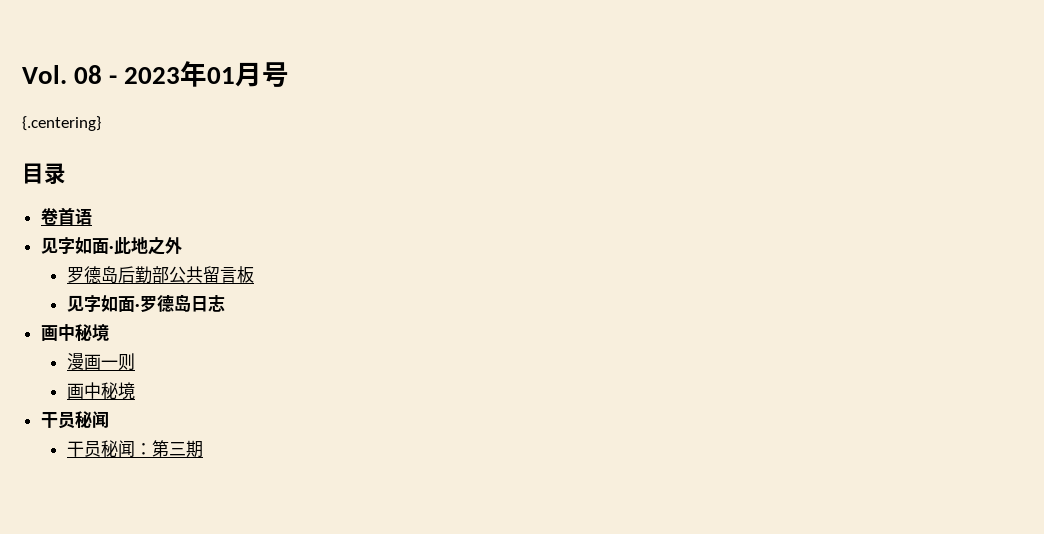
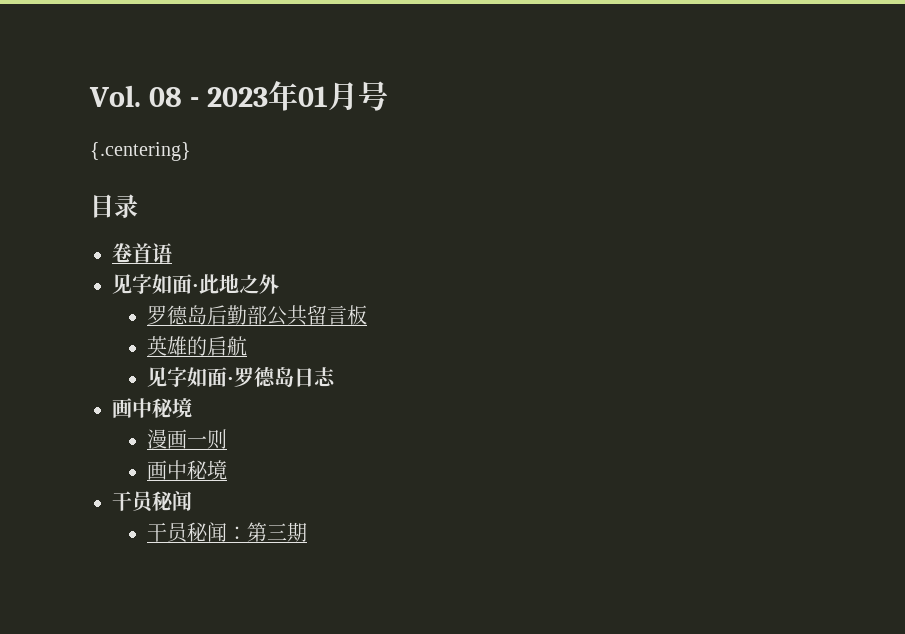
(254, 274) none -> [147,336,248,356] // 英雄的启航

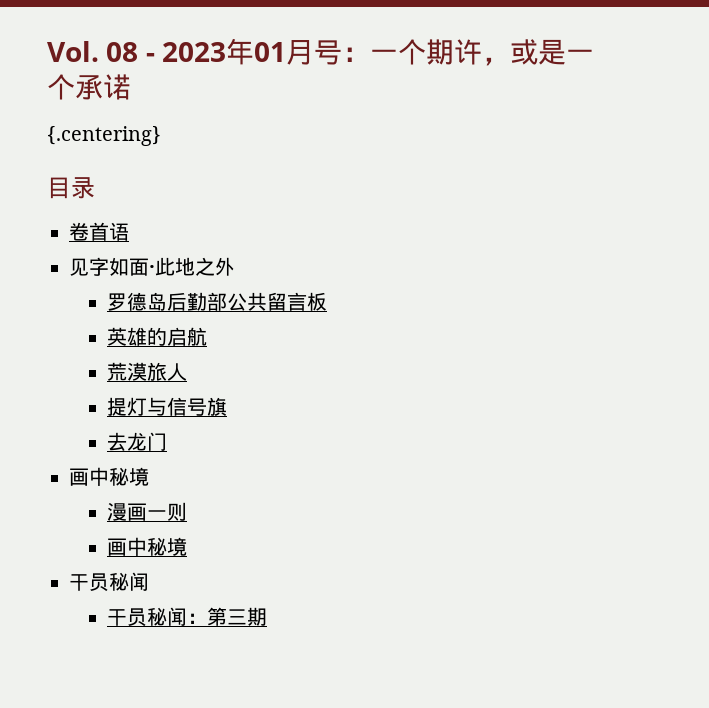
(389, 96) none -> [342,39,595,66] [47,74,131,100] ：一个期许，或是一个承诺
[147,366,337,387] 见字如面·罗德岛日志 -> [106,362,187,381] [106,397,227,416] [106,432,167,451] 荒漠旅人 // 提灯与信号旗 // 去龙门

